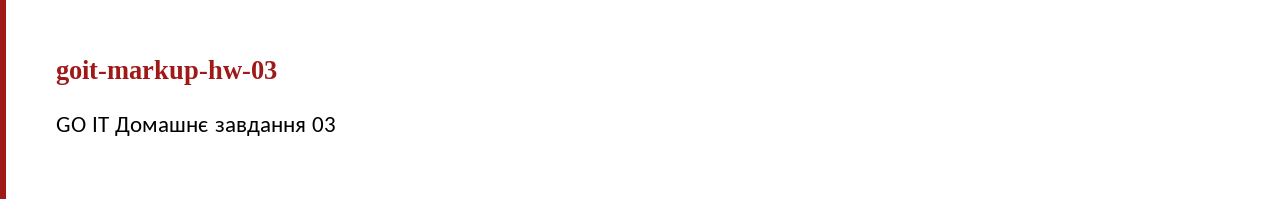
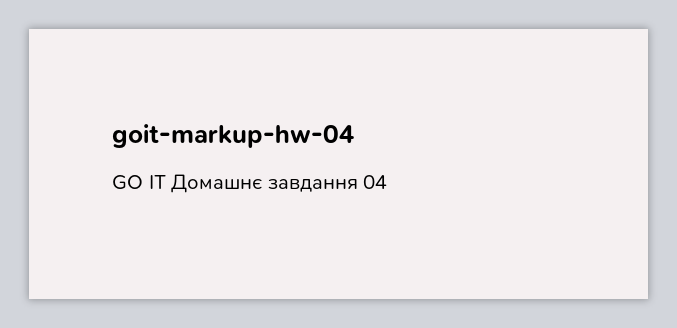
[56,60,277,85] goit-markup-hw-03 -> [112,124,354,148] goit-markup-hw-04
[311,117,336,132] 03 -> [363,175,388,189] 04

